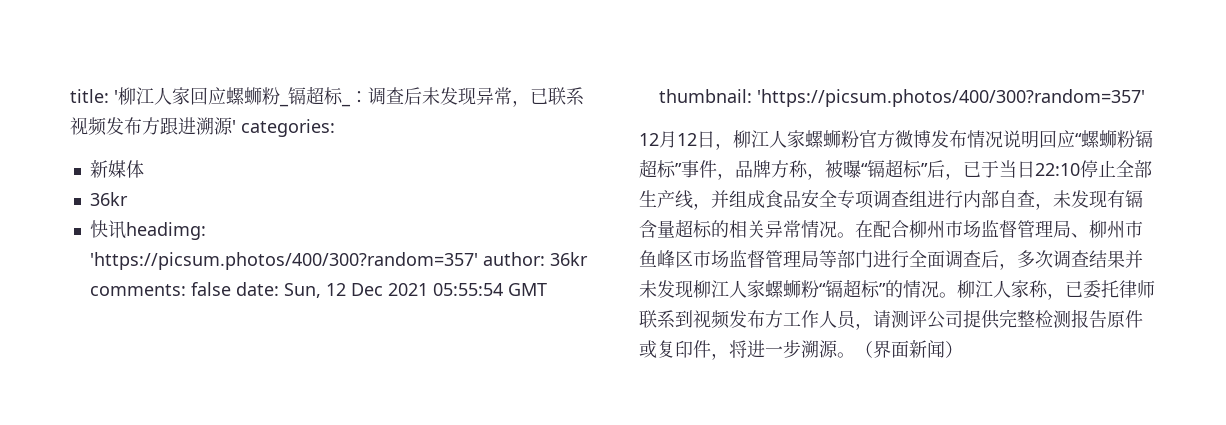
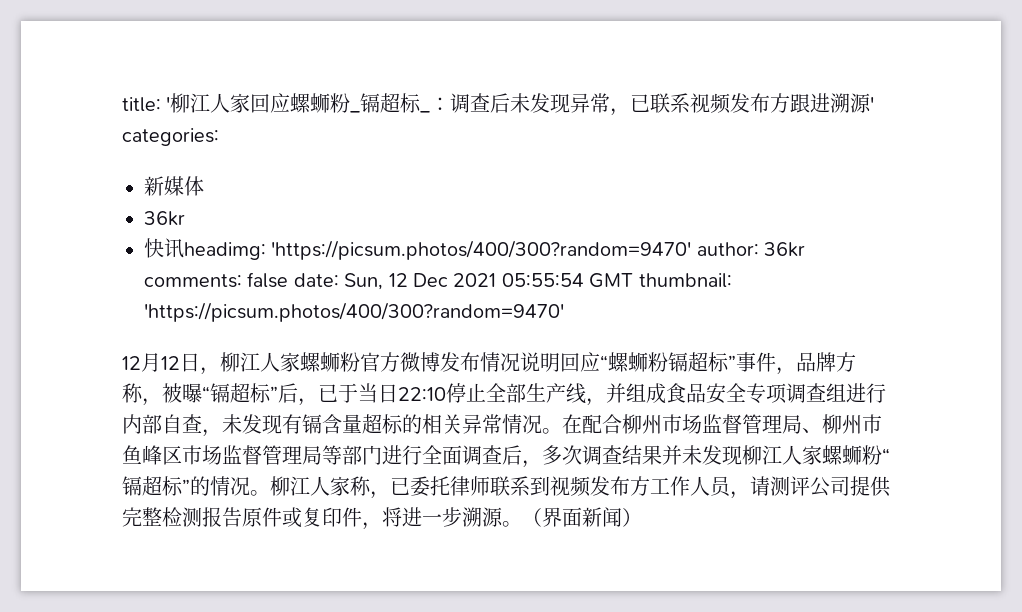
[89,252,478,270] 'https://picsum.photos/400/300?random=357' -> [271,240,692,260] 'https://picsum.photos/400/300?random=9470'
[756,89,1145,107] 'https://picsum.photos/400/300?random=357' -> [144,302,564,322] 'https://picsum.photos/400/300?random=9470'

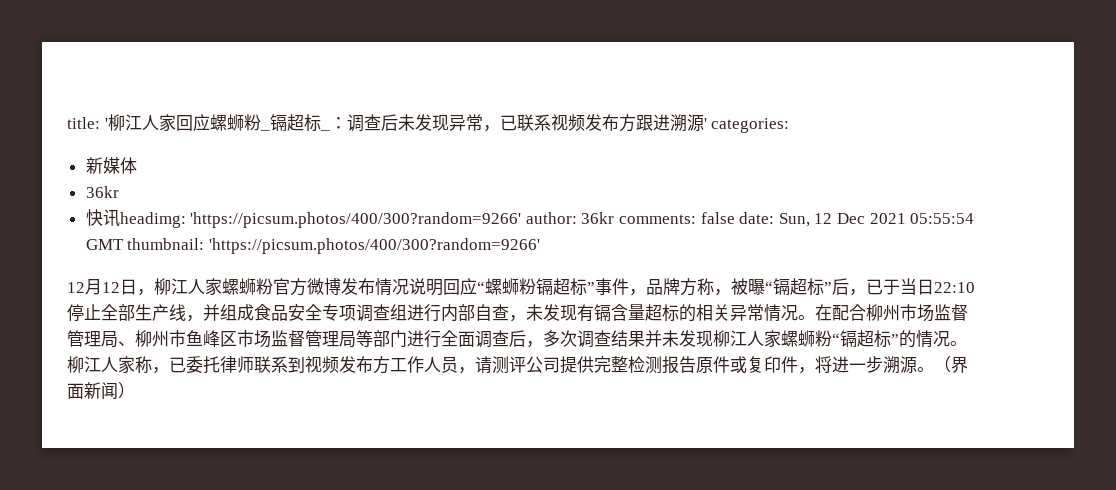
[271,240,692,260] 'https://picsum.photos/400/300?random=9470' -> [190,212,522,228] 'https://picsum.photos/400/300?random=9266'
[144,302,564,322] 'https://picsum.photos/400/300?random=9470' -> [208,238,540,254] 'https://picsum.photos/400/300?random=9266'

